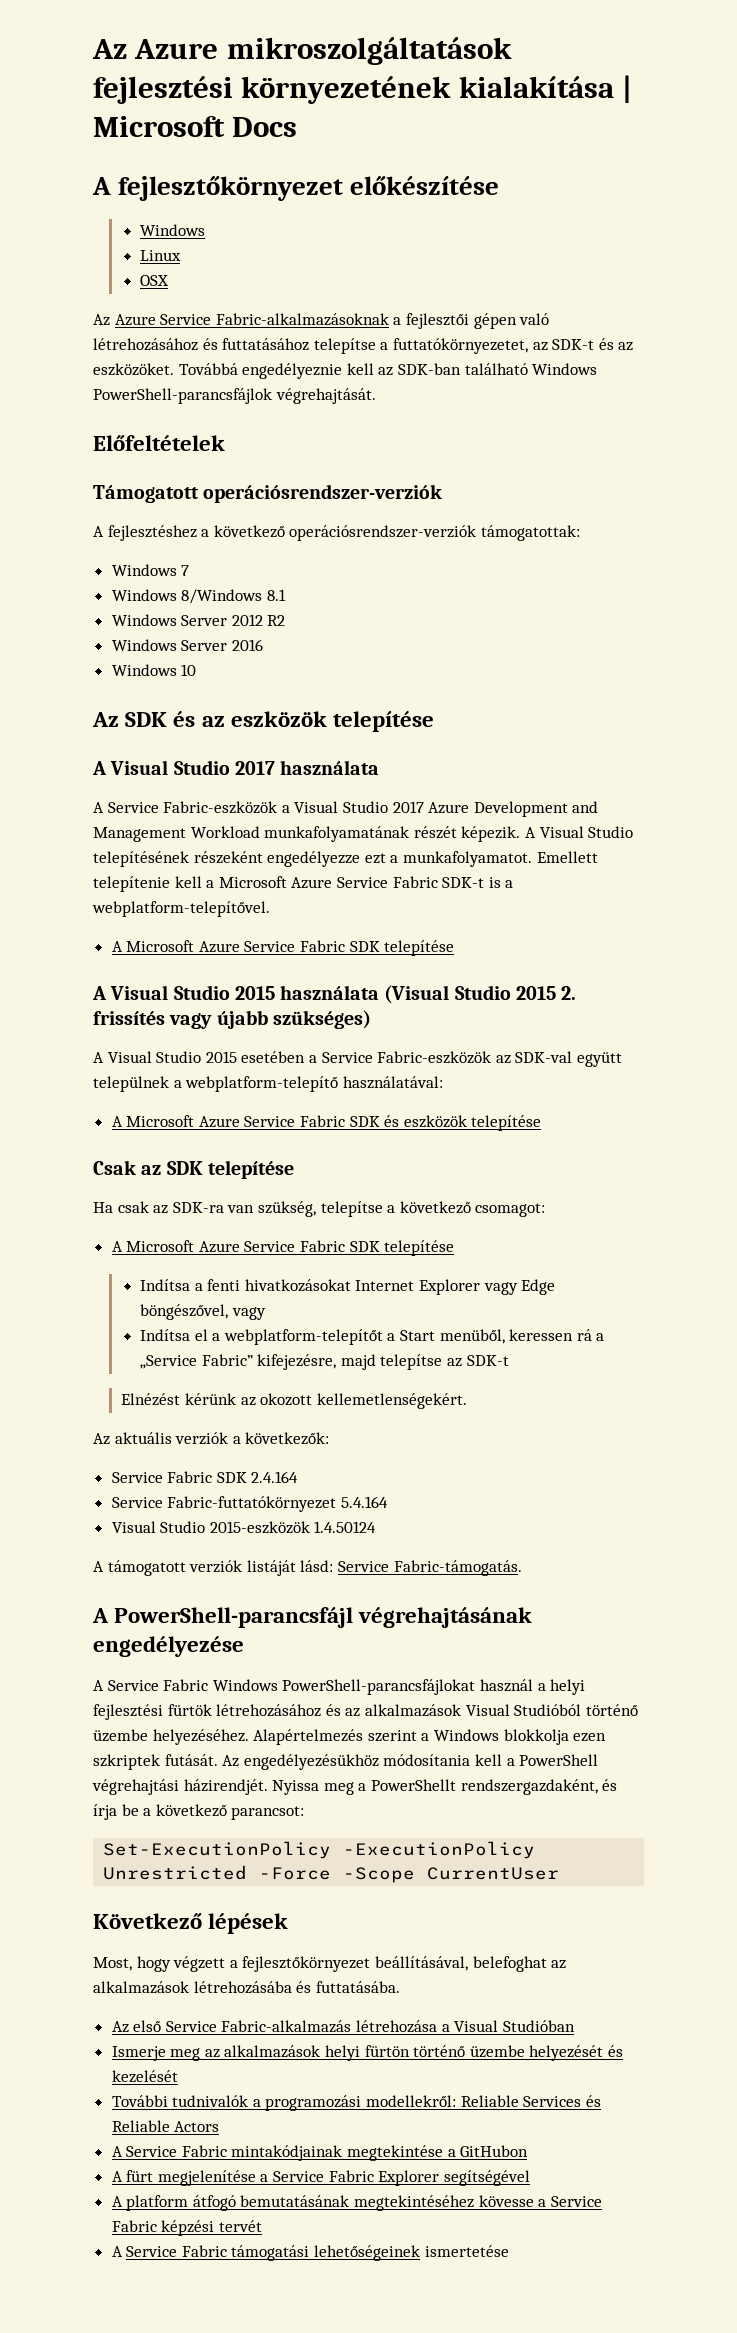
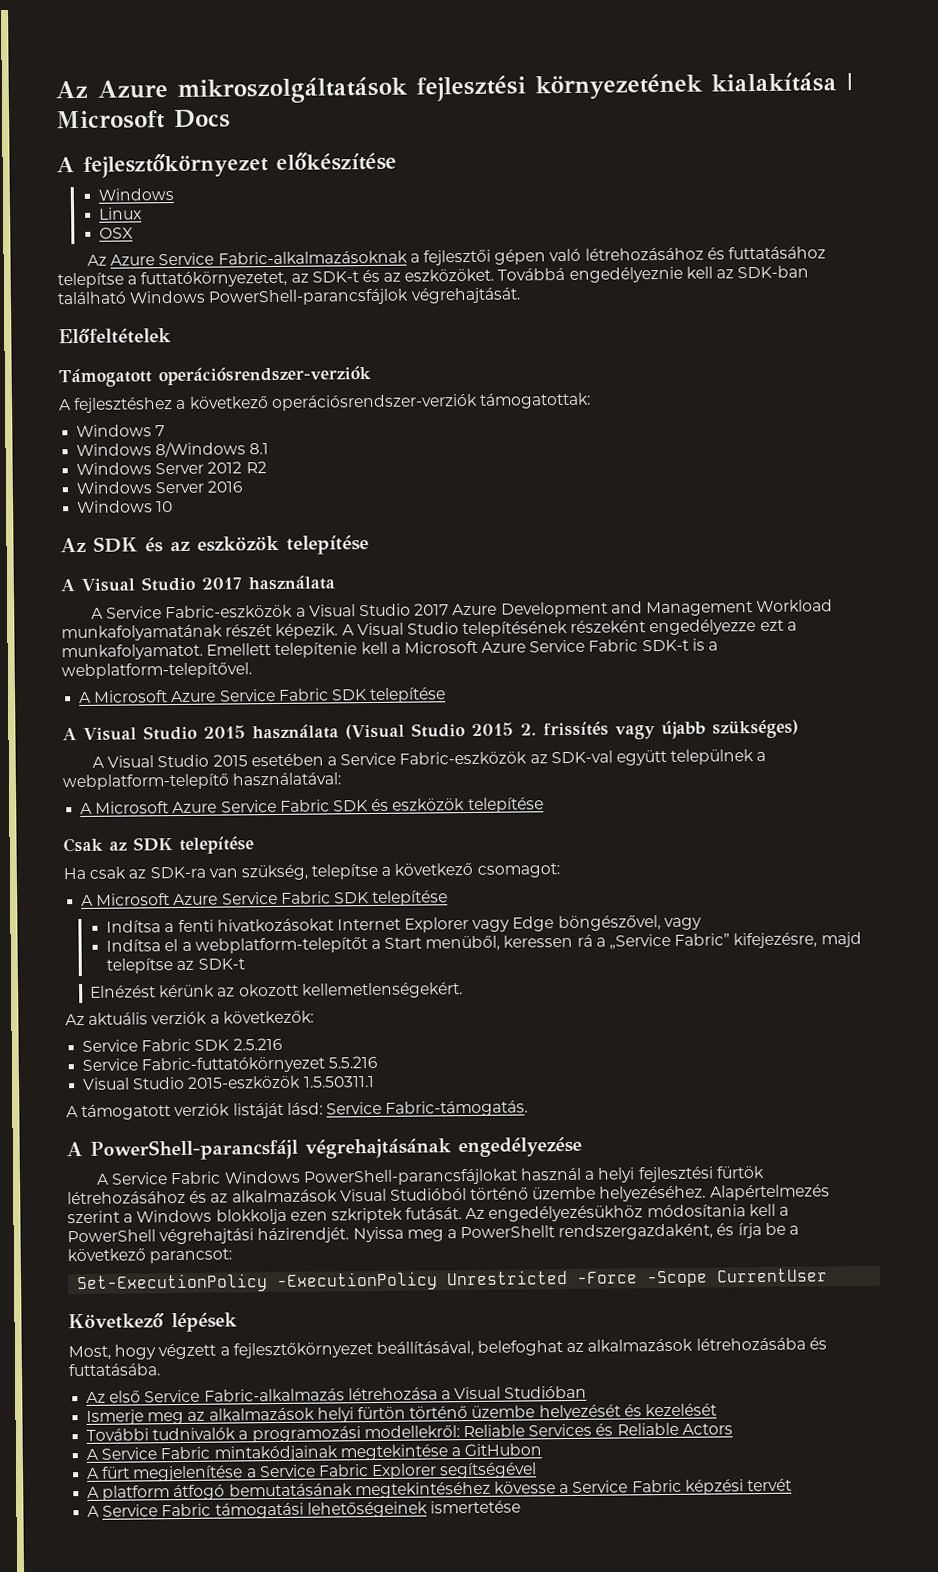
[251,1471,299,1483] 2.4.164 -> [232,1037,282,1051] 2.5.216
[340,1496,388,1508] 5.4.164 -> [328,1055,378,1069] 5.5.216
[314,1521,377,1533] 1.4.50124 -> [302,1075,375,1088] 1.5.50311.1

